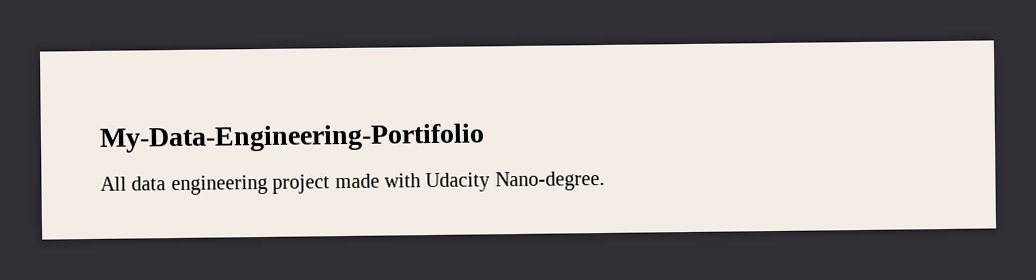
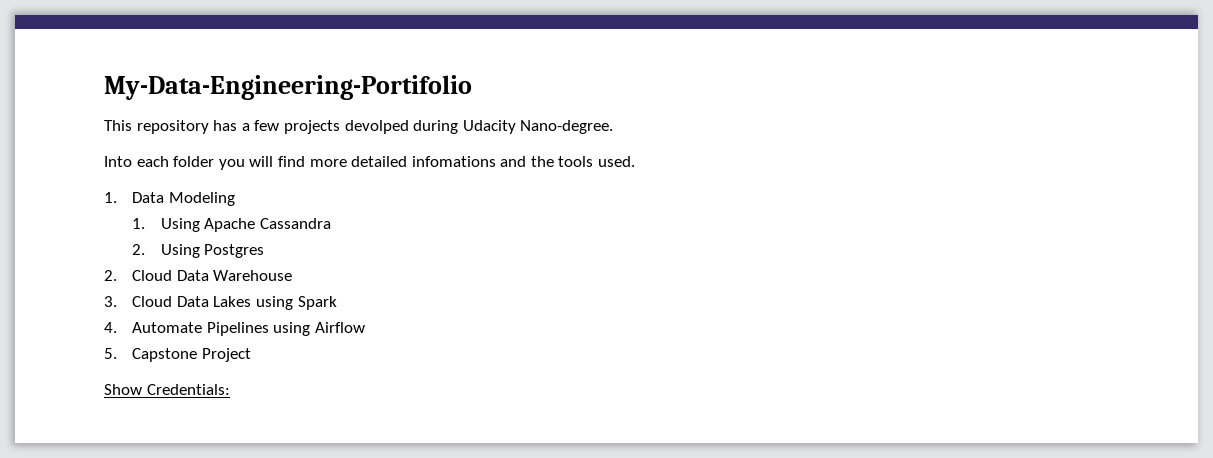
[100,170,605,196] All data engineering project made with Udacity Nano-degree. -> [104,120,614,134] [104,156,636,170] [104,192,235,206] [132,218,331,232] [132,244,265,258] [104,270,293,281] [104,296,337,310] [104,322,366,336] [104,348,251,362] [104,384,230,395] This repository has a few projects devolped during Udacity Nano-degree. // Into each folder you will find more detailed infomations and the tools used. // 1. Data Modeling // 1. Using Apache Cassandra // 2. Using Postgres // 2. Cloud Data Warehouse // 3. Cloud Data Lakes using Spark // 4. Automate Pipelines using Airflow // 5. Capstone Project // Show Credentials:

